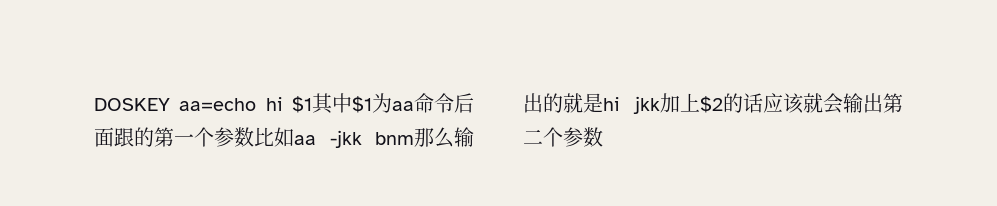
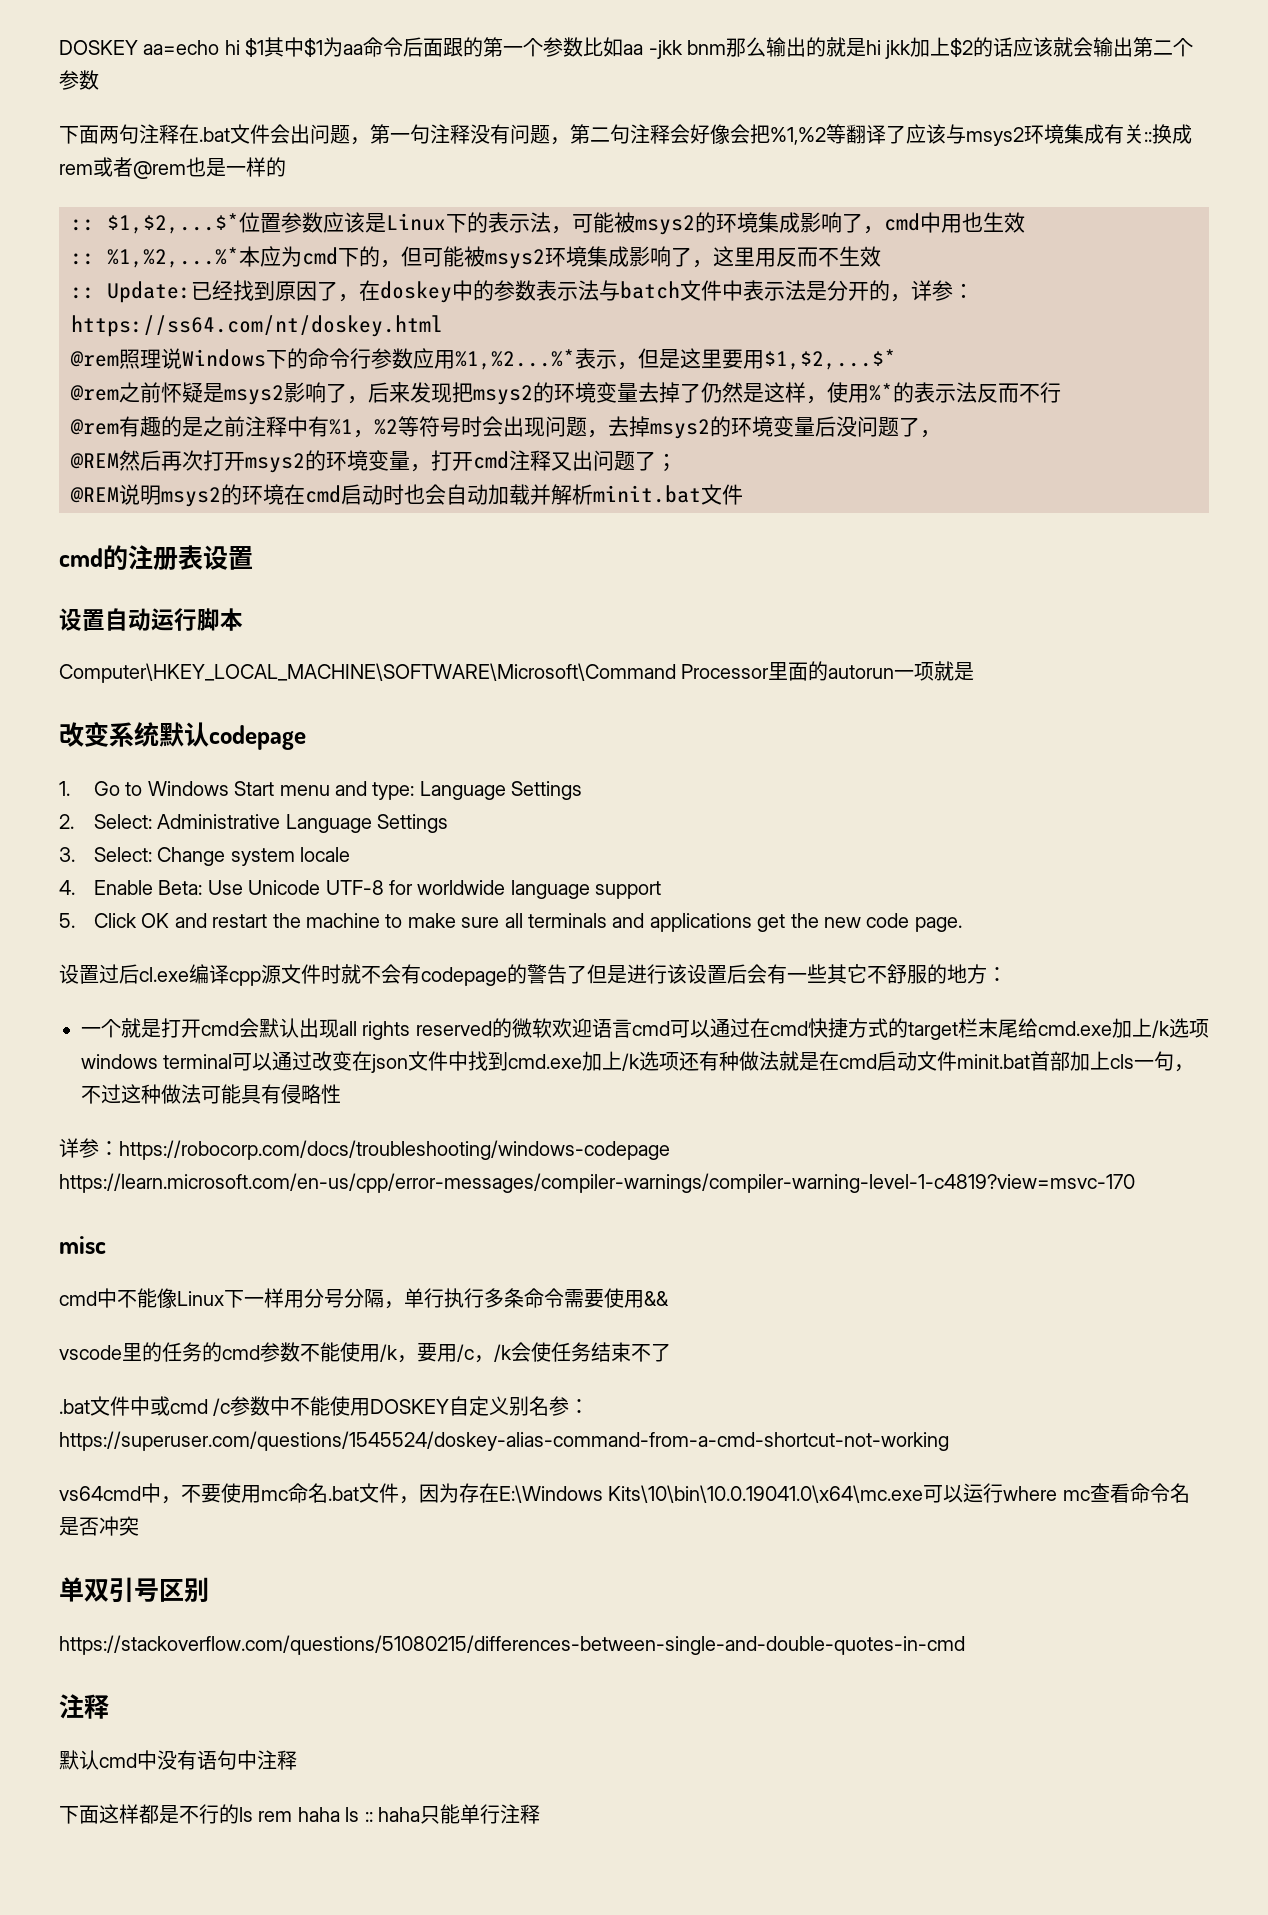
(603, 137) none -> [59,124,1192,146] [59,157,286,179] [71,212,1025,235] [71,246,881,269] [71,280,974,303] [71,315,443,337] [70,348,896,370] [70,382,1061,405] [70,416,941,439] [70,450,677,473] [70,484,743,507] [59,545,253,570] [59,608,243,631] [59,661,975,683] [59,722,306,750] [59,781,583,800] [59,814,449,833] [59,847,351,866] [59,880,662,899] [59,913,962,932] [59,964,1007,986] [81,1018,1209,1040] [81,1051,1195,1073] [81,1084,341,1104] [59,1138,670,1160] [59,1173,1135,1193] [59,1236,106,1254] [59,1288,669,1309] [59,1342,671,1363] [59,1396,590,1416] [59,1431,949,1451] [59,1483,1190,1504] [59,1516,139,1536] [59,1577,209,1603] [59,1635,965,1655] [59,1694,109,1719] [59,1750,297,1770] [59,1804,540,1824] // 下面两句注释在.bat文件会出问题，第一句注释没有问题，第二句注释会好像会把%1,%2等翻译了应该与msys2环境集成有关::换成rem或者@rem也是一样的 // :: $1,$2,...$*位置参数应该是Linux下的表示法，可能被msys2的环境集成影响了，cmd中用也生效 // :: %1,%2,...%*本应为cmd下的，但可能被msys2环境集成影响了，这里用反而不生效 // :: Update:已经找到原因了，在doskey中的参数表示法与batch文件中表示法是分开的，详参：https://ss64.com/nt/doskey.html // @rem照理说Windows下的命令行参数应用%1,%2...%*表示，但是这里要用$1,$2,...$* // @rem之前怀疑是msys2影响了，后来发现把msys2的环境变量去掉了仍然是这样，使用%*的表示法反而不行 // @rem有趣的是之前注释中有%1，%2等符号时会出现问题，去掉msys2的环境变量后没问题了， // @REM然后再次打开msys2的环境变量，打开cmd注释又出问题了； // @REM说明msys2的环境在cmd启动时也会自动加载并解析minit.bat文件 // cmd的注册表设置 // 设置自动运行脚本 // Computer\HKEY_LOCAL_MACHINE\SOFTWARE\Microsoft\Command Processor里面的autorun一项就是 // 改变系统默认codepage // 1. Go to Windows Start menu and type: Language Settings // 2. Select: Administrative Language Settings // 3. Select: Change system locale // 4. Enable Beta: Use Unicode UTF-8 for worldwide language support // 5. Click OK and restart the machine to make sure all terminals and applications get the new code page. // 设置过后cl.exe编译cpp源文件时就不会有codepage的警告了但是进行该设置后会有一些其它不舒服的地方： // 一个就是打开cmd会默认出现all rights reserved的微软欢迎语言cmd可以通过在cmd快捷方式的target栏末尾给cmd.exe加上/k选项windows terminal可以通过改变在json文件中找到cmd.exe加上/k选项还有种做法就是在cmd启动文件minit.bat首部加上cls一句，不过这种做法可能具有侵略性 // 详参：https://robocorp.com/docs/troubleshooting/windows-codepage https://learn.microsoft.com/en-us/cpp/error-messages/compiler-warnings/compiler-warning-level-1-c4819?view=msvc-170 // misc // cmd中不能像Linux下一样用分号分隔，单行执行多条命令需要使用&& // vscode里的任务的cmd参数不能使用/k，要用/c，/k会使任务结束不了 // .bat文件中或cmd /c参数中不能使用DOSKEY自定义别名参：https://superuser.com/questions/1545524/doskey-alias-command-from-a-cmd-shortcut-not-working // vs64cmd中，不要使用mc命名.bat文件，因为存在E:\Windows Kits\10\bin\10.0.19041.0\x64\mc.exe可以运行where mc查看命令名是否冲突 // 单双引号区别 // https://stackoverflow.com/questions/51080215/differences-between-single-and-double-quotes-in-cmd // 注释 // 默认cmd中没有语句中注释 // 下面这样都是不行的ls rem haha ls :: haha只能单行注释

